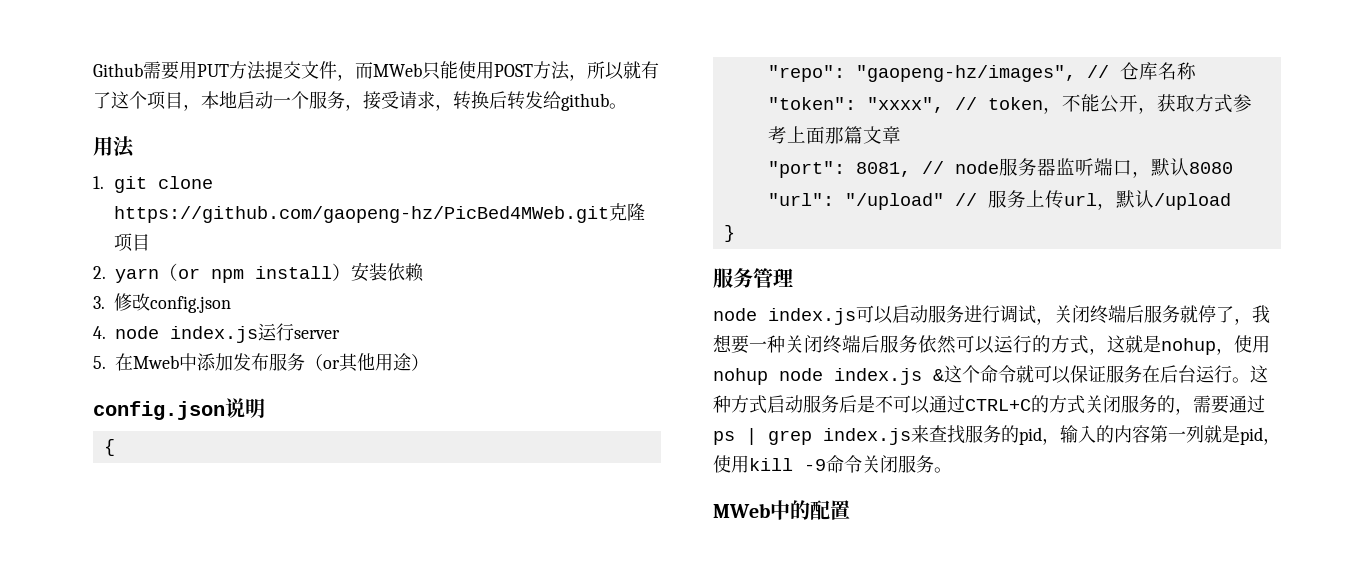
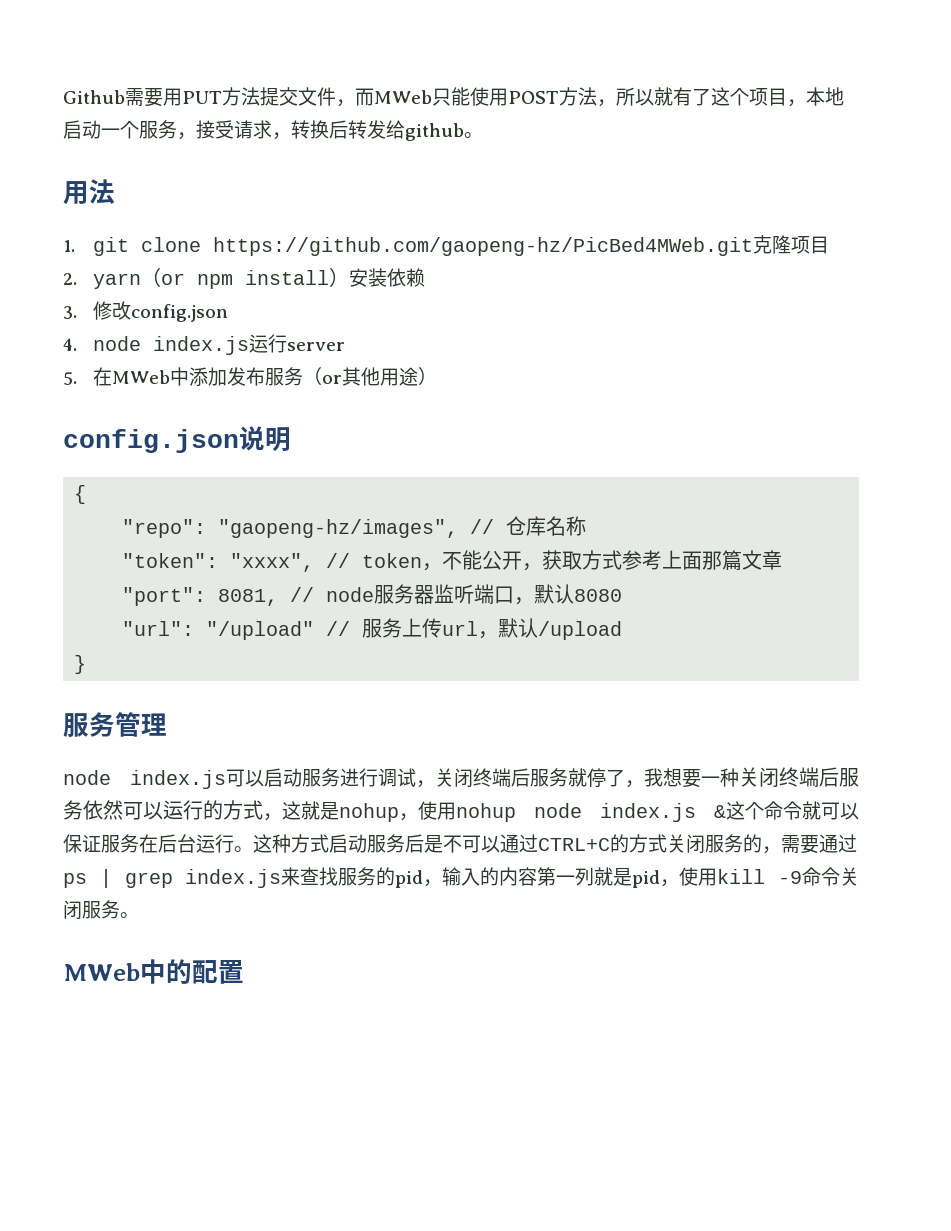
[133,355,179,369] Mweb -> [112,370,171,384] MWeb

